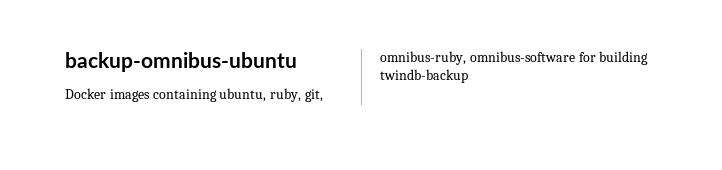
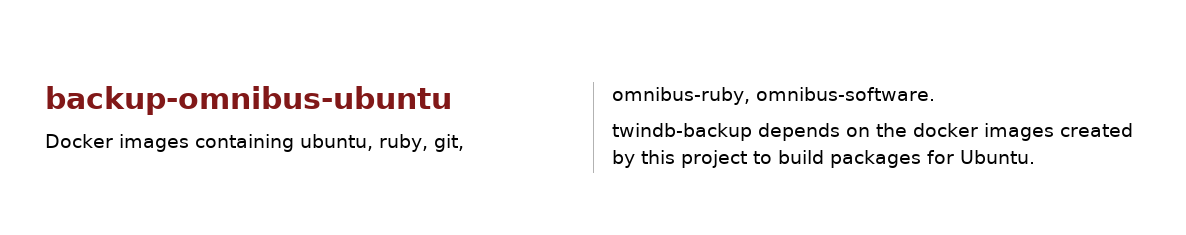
[469,51,649,65] [380,69,468,83] omnibus-software for building twindb-backup -> [756,87,935,101] [612,123,1133,141] [612,150,1035,168] omnibus-software. // twindb-backup depends on the docker images created by this project to build packages for Ubuntu.

